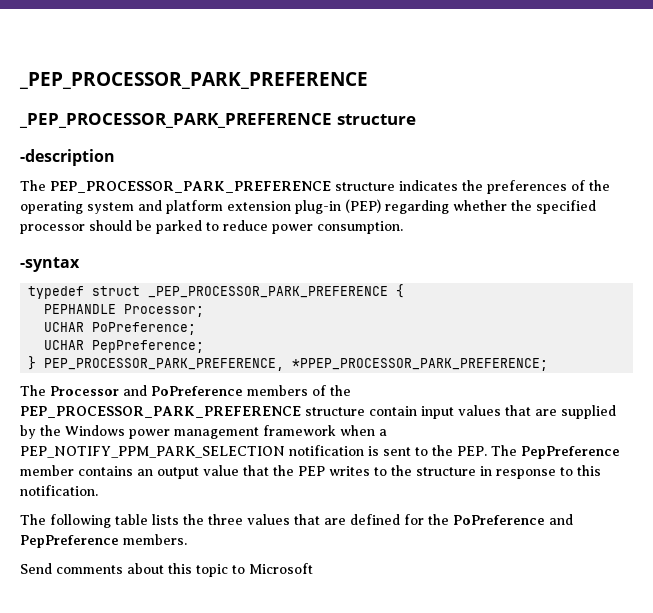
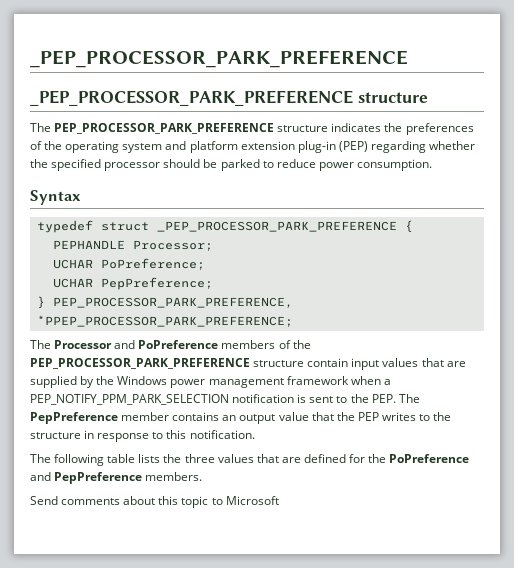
[20,149,115,166] // -description -> (428, 97) none
[20,257,80,272] -syntax -> [30,190,81,205] Syntax

